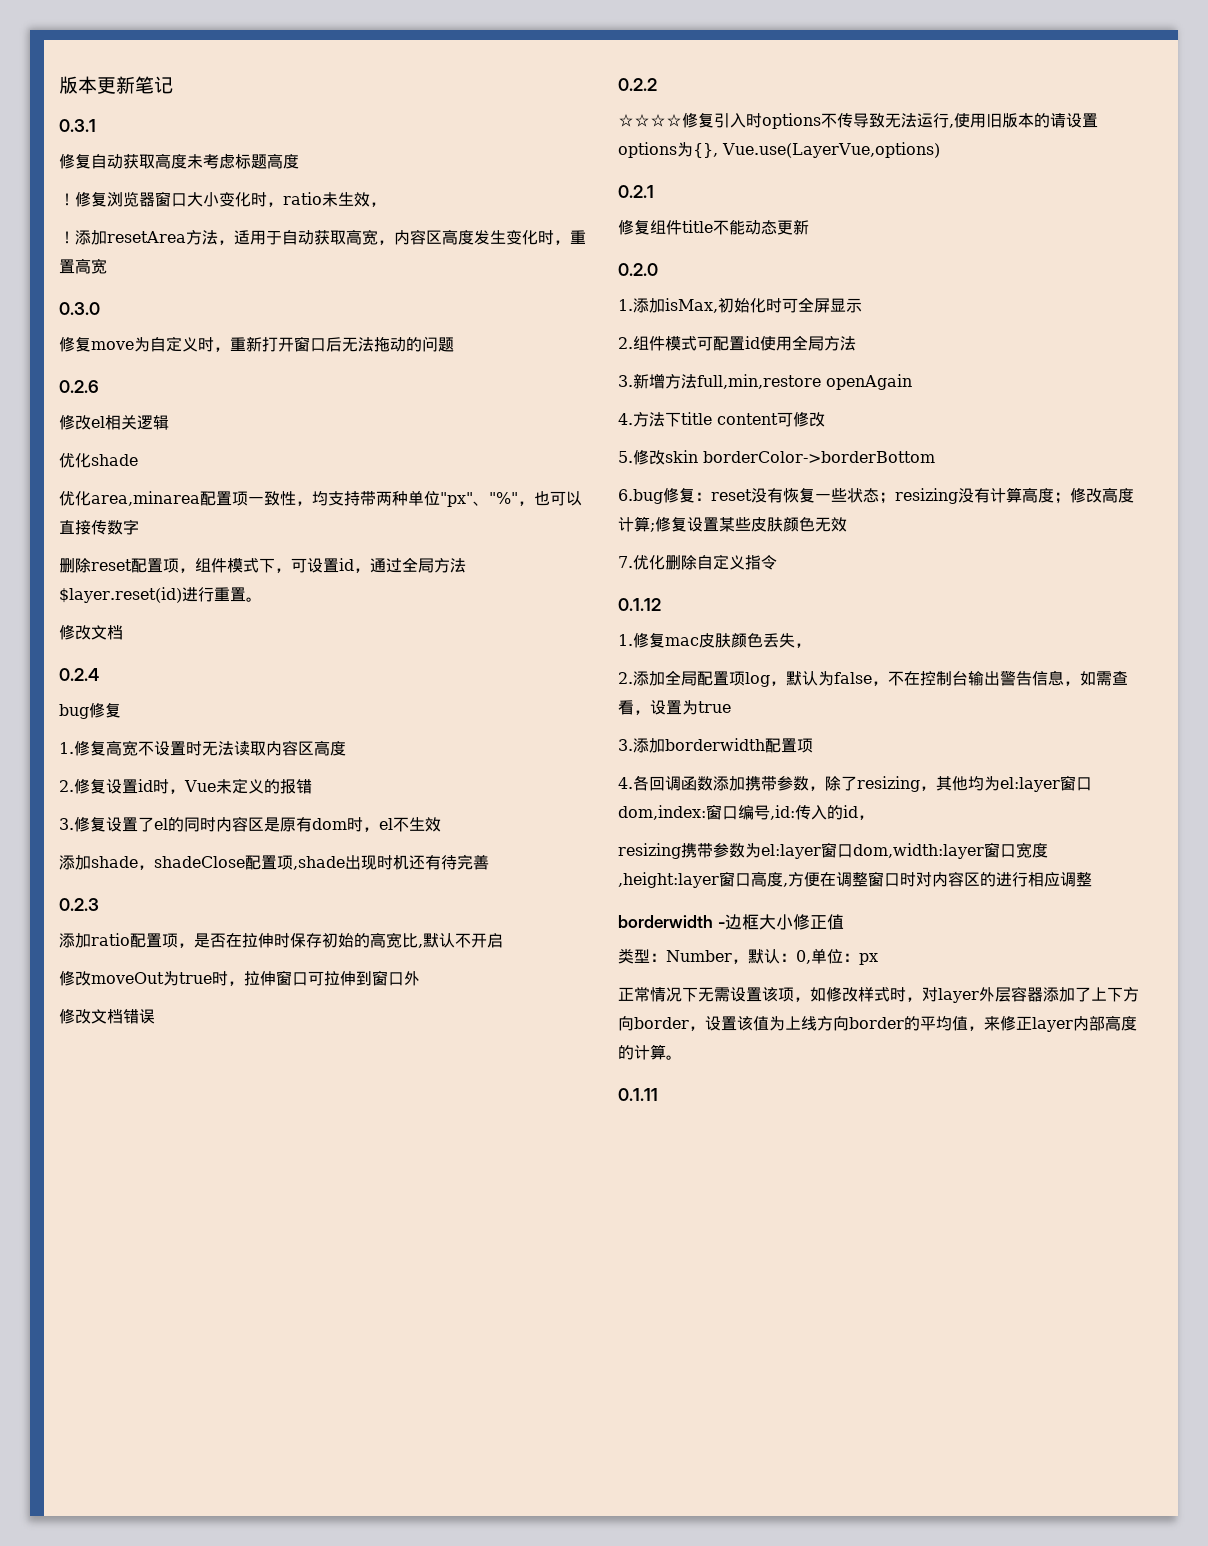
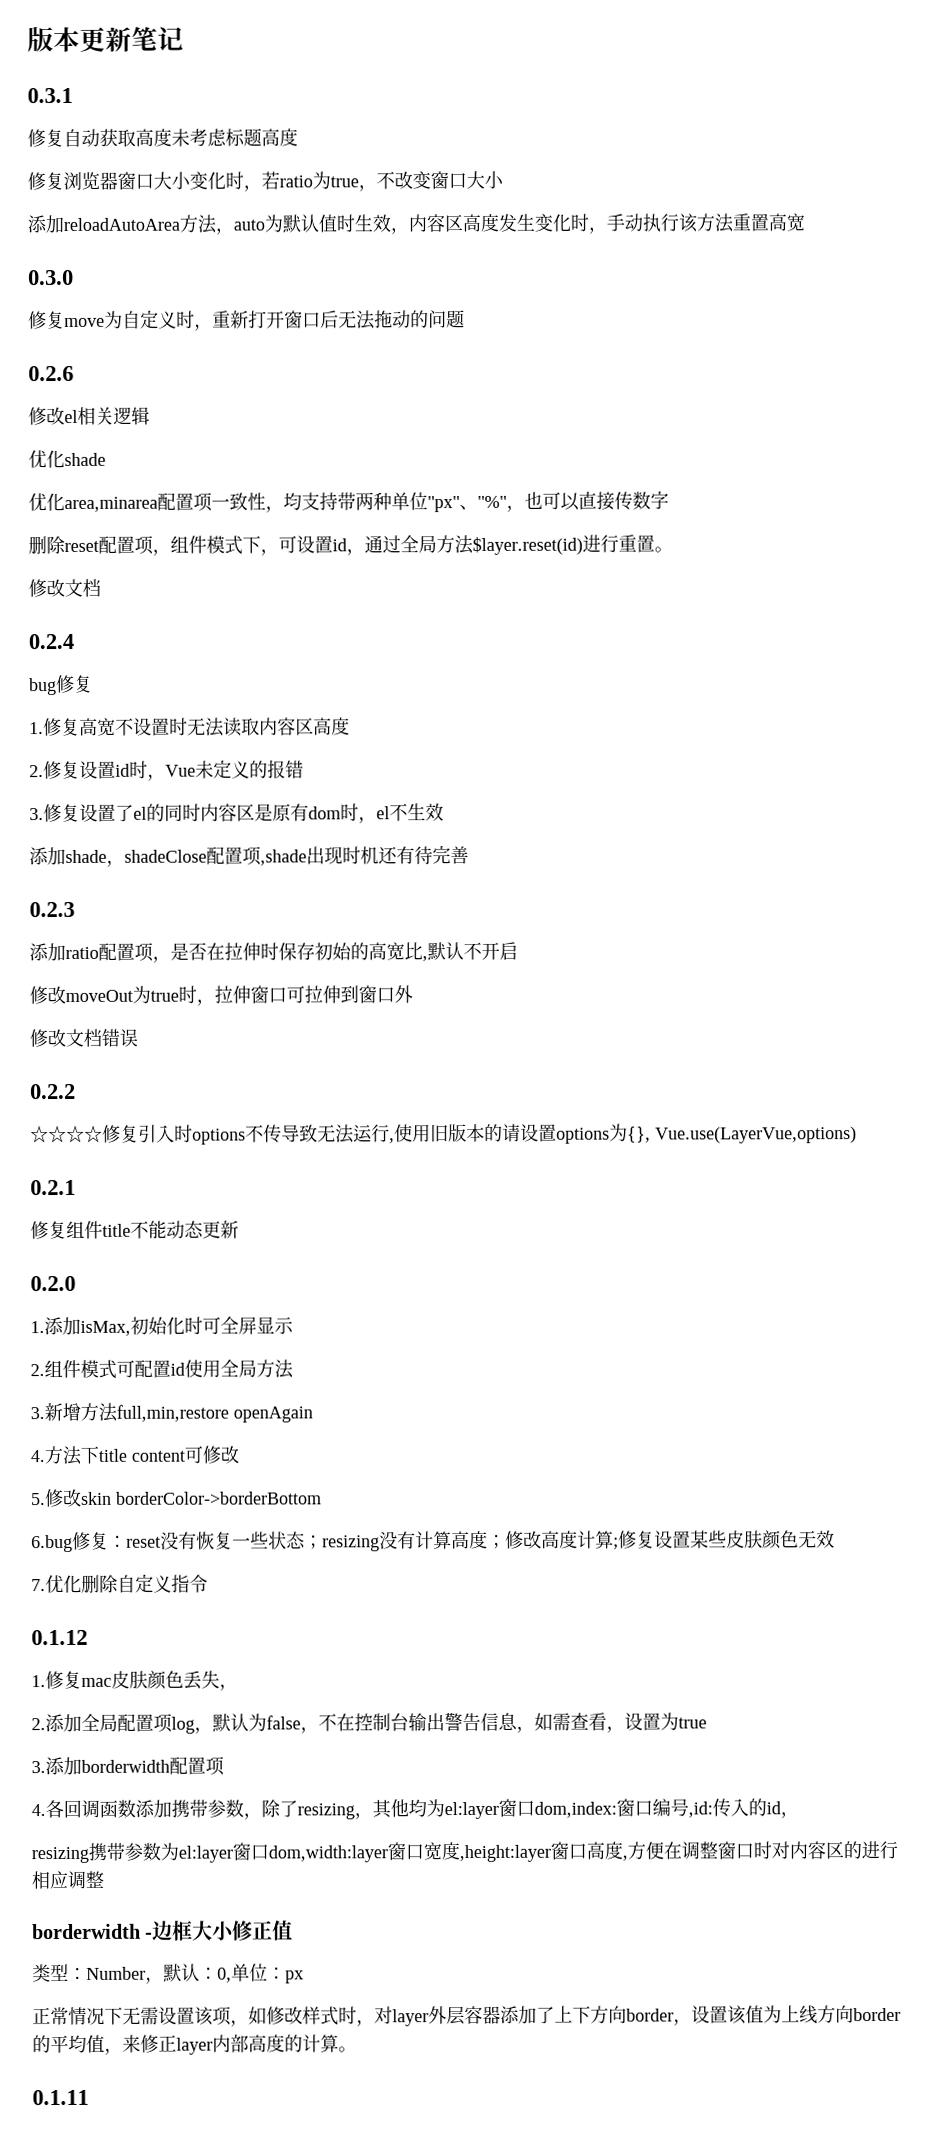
[59,193,75,206] ！ -> (298, 137) none
[283,192,386,207] [59,229,378,245] ratio未生效， // ！添加resetArea方法，适用于自动获取高宽 -> [261,170,504,192] [27,214,391,235] 若ratio为true，不改变窗口大小 // 添加reloadAutoArea方法，auto为默认值时生效
(570, 242) none -> [606,213,734,233] 手动执行该方法

